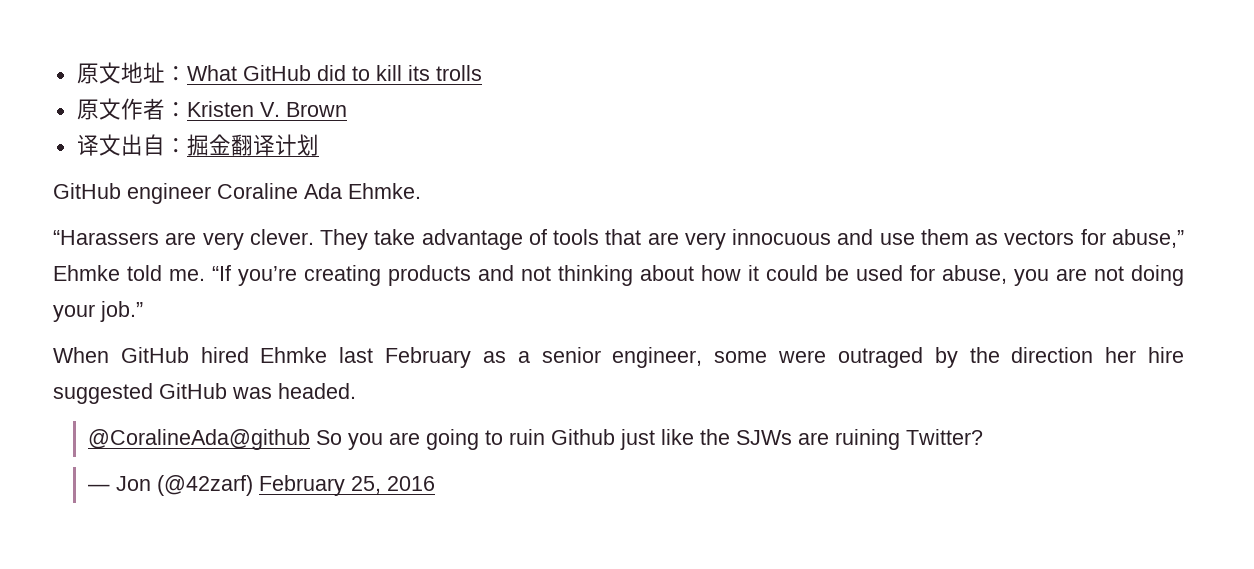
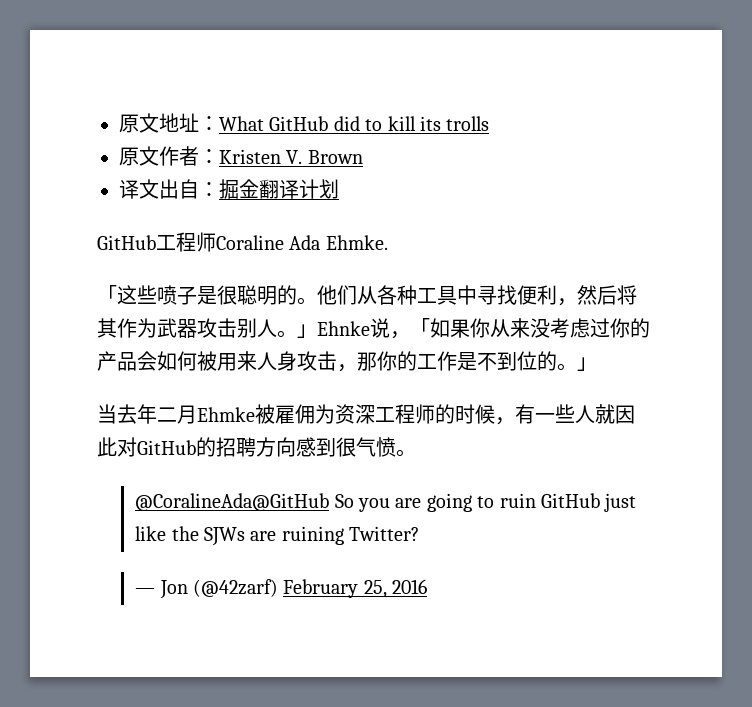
[127,183,211,204] engineer -> [156,232,216,252] 工程师
[53,229,1185,250] [53,265,1184,286] [53,301,143,322] [53,347,1184,368] [53,383,356,404] [87,429,310,450] “Harassers are very clever. They take advantage of tools that are very innocuous and use them as vectors for abuse,” Ehmke told me. “If you’re creating products and not thinking about how it could be used for abuse, you are not doing your job.” // When GitHub hired Ehmke last February as a senior engineer, some were outraged by the direction her hire suggested GitHub was headed. // @CoralineAda@github -> [97,285,637,306] [97,318,650,339] [97,351,597,372] [97,404,635,425] [97,437,416,457] [135,493,330,511] 「这些喷子是很聪明的。他们从各种工具中寻找便利，然后将其作为武器攻击别人。」Ehnke说，「如果你从来没考虑过你的产品会如何被用来人身攻击，那你的工作是不到位的。」 // 当去年二月Ehmke被雇佣为资深工程师的时候，有一些人就因此对GitHub的招聘方向感到很气愤。 // @CoralineAda@GitHub
[550,429,615,445] Github -> [540,493,600,508] GitHub

